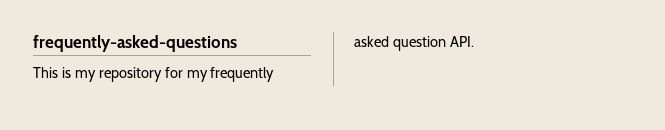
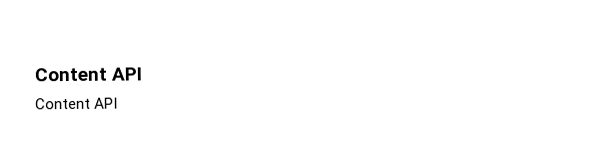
[33,35,237,52] [33,67,275,82] [354,36,474,51] frequently-asked-questions // This is my repository for my frequently asked question API. -> [34,67,143,82] [35,97,119,110] Content API // Content API

